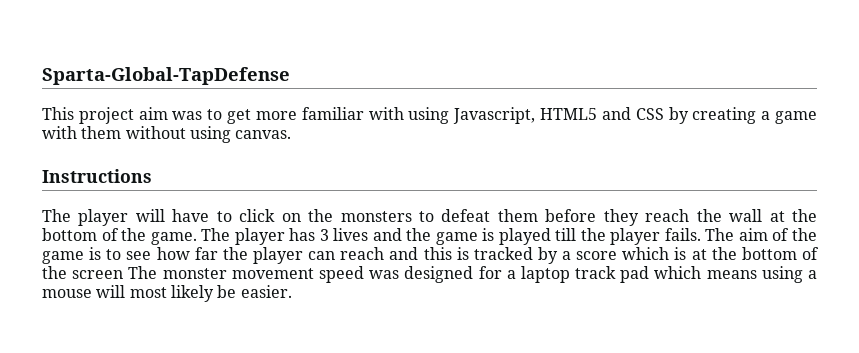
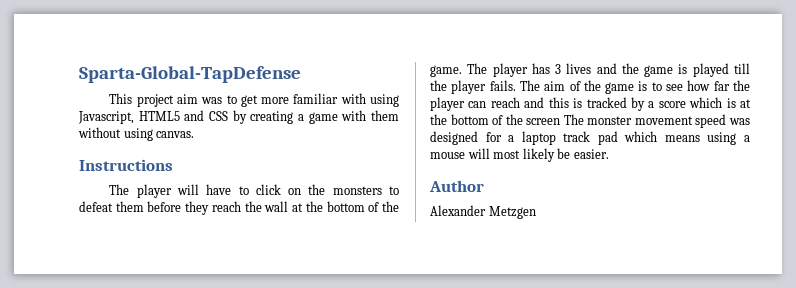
(292, 291) none -> [429,180,484,192] [430,205,536,219] // Author // Alexander Metzgen

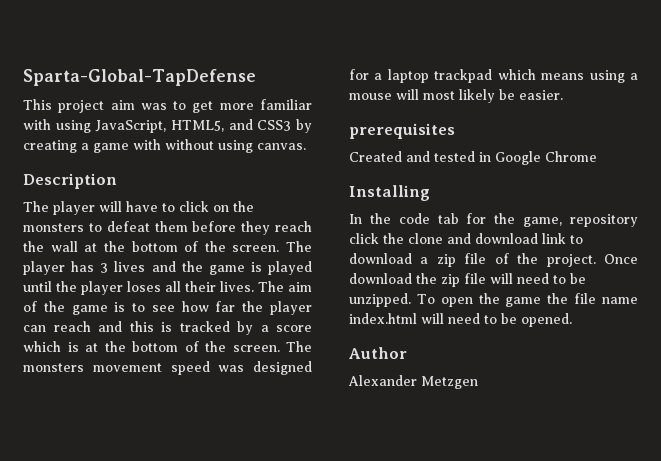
[78,110,228,124] Javascript, HTML5 and CSS -> [95,119,292,133] JavaScript, HTML5, and CSS3
[371,110,399,121] them -> (161, 144) none
[79,159,173,171] Instructions -> [23,173,117,189] Description
[430,65,462,77] game. -> [232,245,280,252] screen.
[734,63,750,74] [430,80,516,94] till the player fails. -> [23,281,254,295] until the player loses all their lives.
[526,114,633,125] screen The monster -> [232,341,312,352] [23,363,84,372] screen. The monsters
[563,131,618,145] track pad -> [434,69,493,83] trackpad
(609, 154) none -> [349,123,455,139] [349,151,597,165] [349,185,430,201] [349,213,638,227] [349,233,583,244] [349,253,638,267] [349,273,586,287] [349,293,638,307] [349,313,572,327] // prerequisites // Created and tested in Google Chrome // Installing // In the code tab for the game, repository click the clone and download link to download a zip file of the project. Once download the zip file will need to be unzipped. To open the game the file name index.html will need to be opened.

